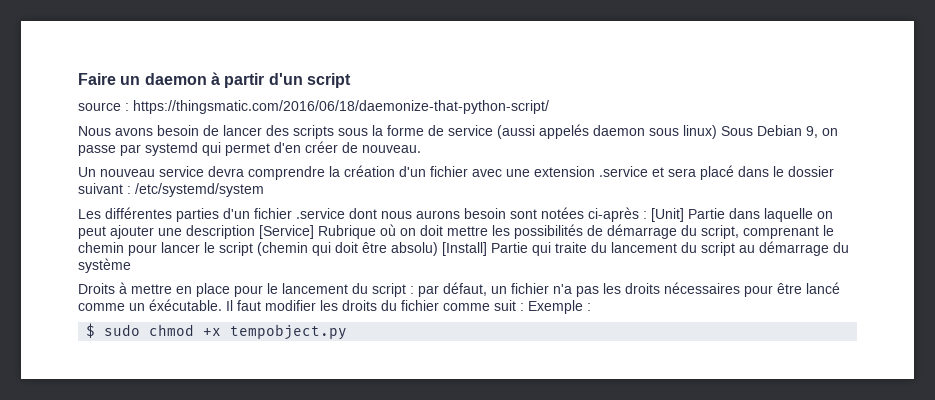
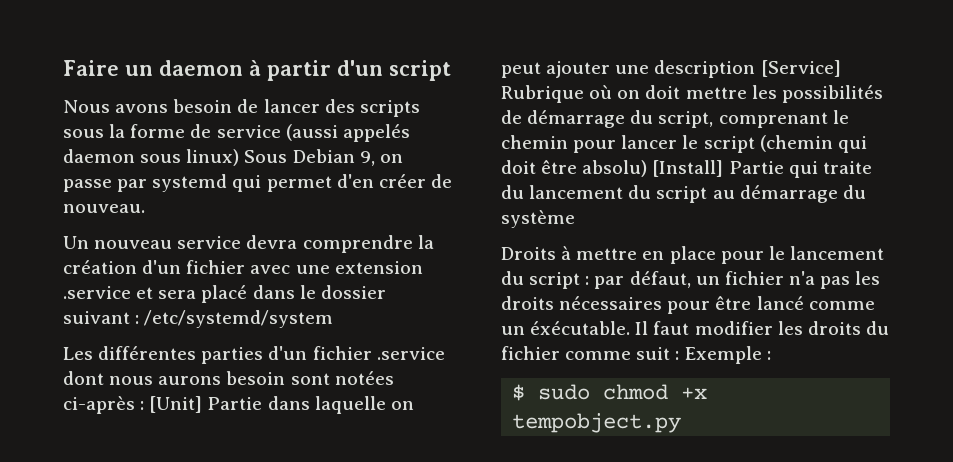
[78,100,549,114] // source : https://thingsmatic.com/2016/06/18/daemonize-that-python-script/ -> (451, 70) none

